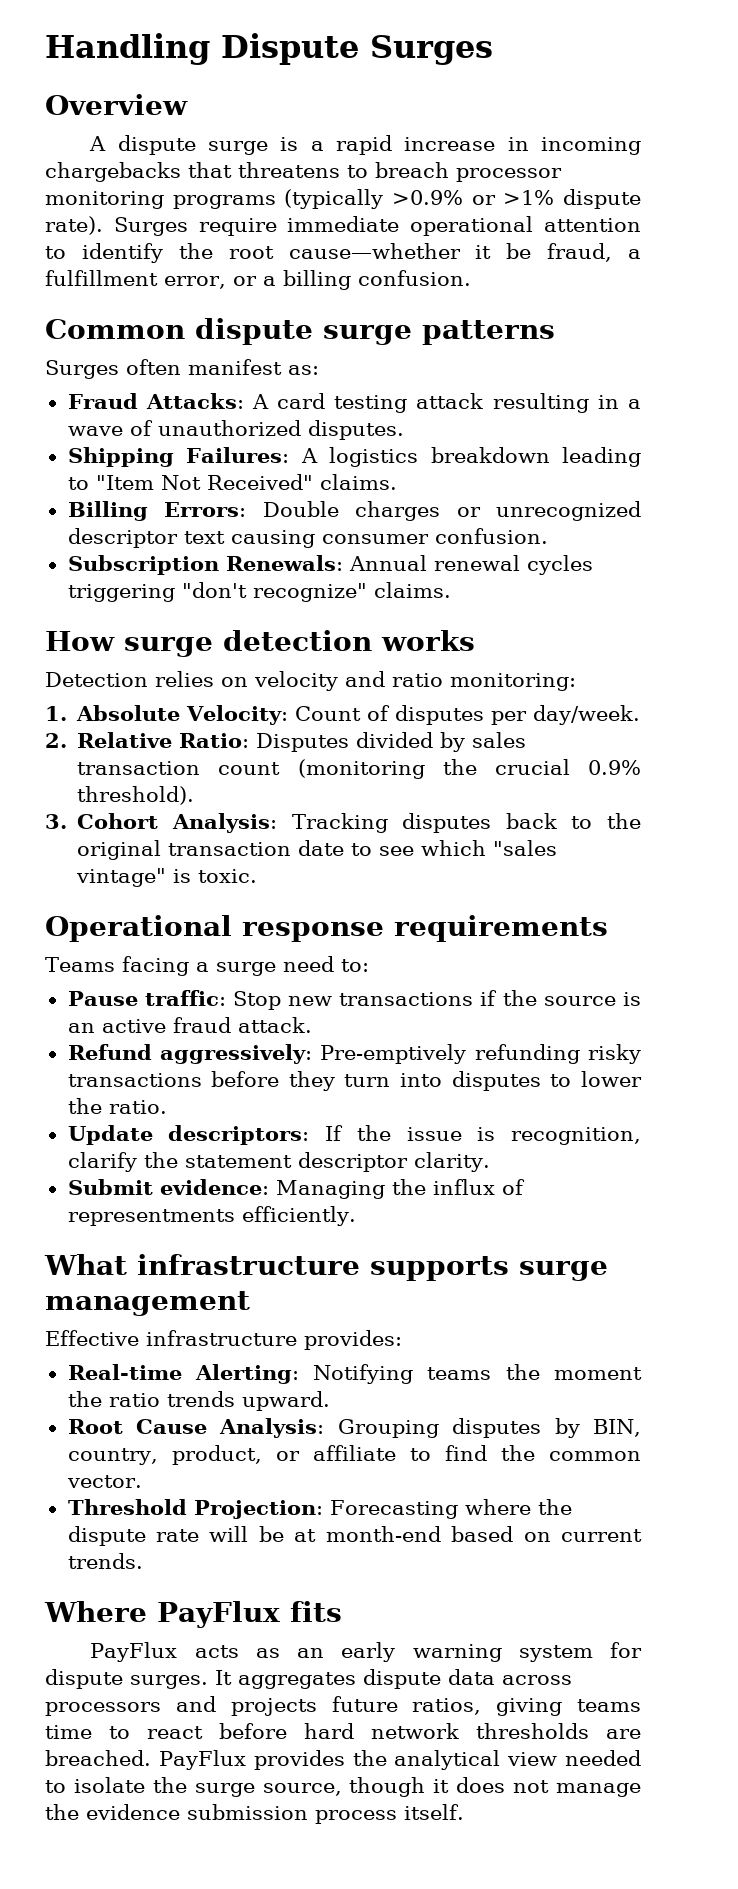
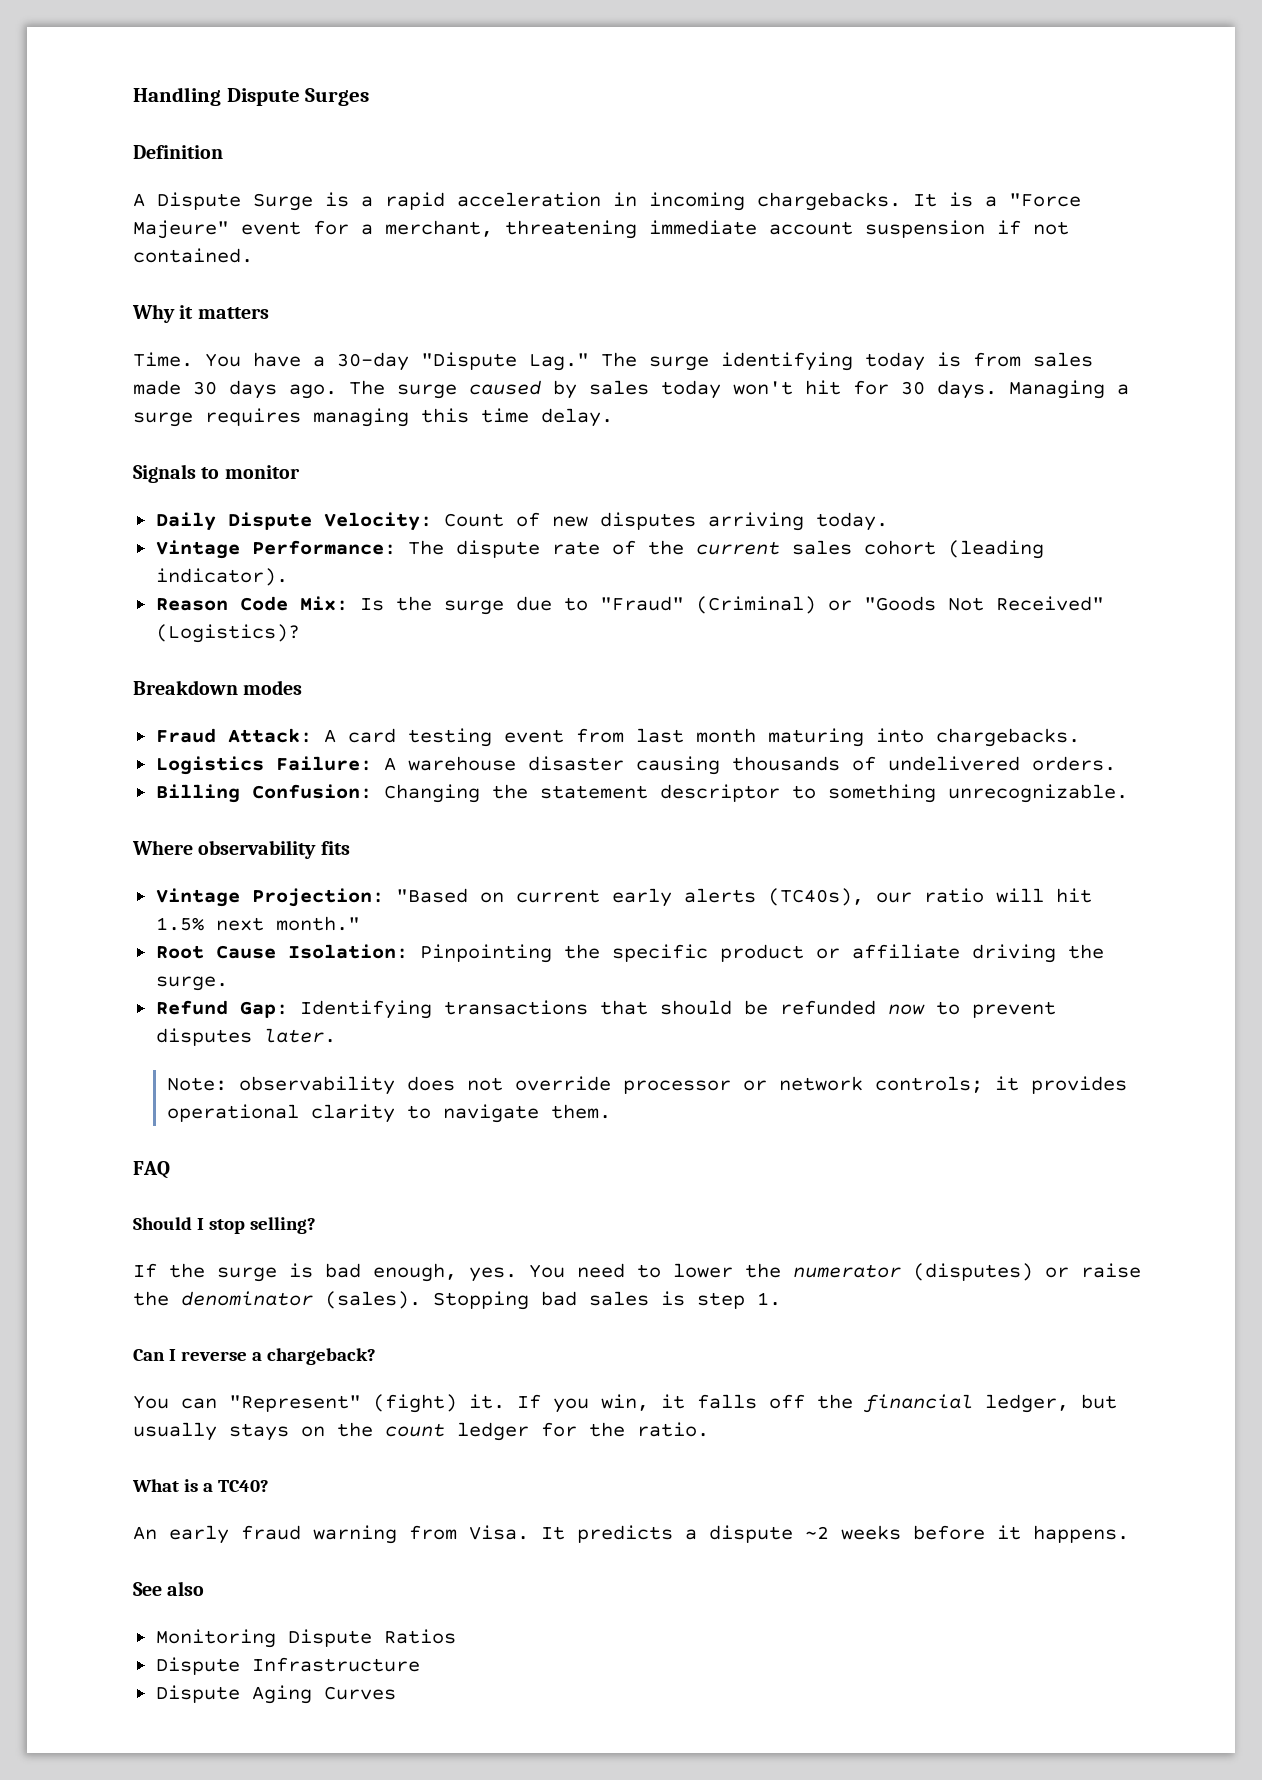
[45,94,188,115] [89,135,269,155] Overview // A dispute surge -> [133,145,223,159] [133,192,313,211] Definition // A Dispute Surge
[404,137,496,151] increase -> [457,192,601,207] acceleration
[45,162,562,182] [45,189,642,209] [45,216,641,236] [45,243,641,263] [45,270,471,290] [45,318,555,345] [45,359,319,379] chargebacks that threatens to breach processor monitoring programs (typically >0.9% or >1% dispute rate). Surges require immediate operational attention to identify the root cause—whether it be fraud, a fulfillment error, or a billing confusion. // Common dispute surge patterns // Surges often manifest as: -> [757,192,1081,211] [133,220,1069,239] [133,248,253,263] [132,304,269,323] [133,352,1093,371] [133,380,1129,399] [133,408,613,427] [133,464,300,483] [155,512,888,531] [155,540,1044,559] [155,568,288,586] [155,596,1104,615] [155,624,300,643] [133,680,303,695] chargebacks. It is a "Force Majeure" event for a merchant, threatening immediate account suspension if not contained. // Why it matters // Time. You have a 30-day "Dispute Lag." The surge identifying today is from sales made 30 days ago. The surge caused by sales today won't hit for 30 days. Managing a surge requires managing this time delay. // Signals to monitor // Daily Dispute Velocity: Count of new disputes arriving today. // Vintage Performance: The dispute rate of the current sales cohort (leading indicator). // Reason Code Mix: Is the surge due to "Fraud" (Criminal) or "Goods Not Received" (Logistics)? // Breakdown modes
[145,393,244,409] Attacks: -> [227,728,312,743] Attack:
[416,393,641,413] [67,420,404,440] [67,447,642,467] [67,474,397,490] [67,501,641,521] [67,528,548,548] [67,555,593,575] [67,582,451,602] [45,630,475,657] [45,671,576,691] [45,705,641,725] [45,732,527,752] [77,759,641,779] [77,786,195,805] [45,813,641,833] [77,840,558,860] [76,868,258,887] [45,915,608,942] [45,956,369,976] [67,990,641,1010] [67,1017,312,1033] [67,1044,641,1064] [67,1071,643,1091] [67,1098,167,1114] [67,1125,641,1145] [67,1152,490,1172] [67,1179,525,1199] [67,1206,356,1226] [44,1254,608,1281] [45,1291,250,1316] [45,1330,402,1350] [67,1364,643,1384] [67,1391,330,1411] [67,1418,642,1438] [67,1445,642,1465] [66,1475,142,1488] [67,1499,572,1519] [67,1526,642,1546] [67,1553,143,1569] [44,1601,342,1628] [90,1642,642,1662] [45,1669,572,1689] [45,1696,641,1716] [45,1723,641,1739] [45,1750,641,1770] [45,1777,642,1797] [45,1804,464,1824] attack resulting in a wave of unauthorized disputes. // Shipping Failures: A logistics breakdown leading to "Item Not Received" claims. // Billing Errors: Double charges or unrecognized descriptor text causing consumer confusion. // Subscription Renewals: Annual renewal cycles triggering "don't recognize" claims. // How surge detection works // Detection relies on velocity and ratio monitoring: // 1. Absolute Velocity: Count of disputes per day/week. // 2. Relative Ratio: Disputes divided by sales transaction count (monitoring the crucial 0.9% threshold). // 3. Cohort Analysis: Tracking disputes back to the original transaction date to see which "sales vintage" is toxic. // Operational response requirements // Teams facing a surge need to: // Pause traffic: Stop new transactions if the source is an active fraud attack. // Refund aggressively: Pre-emptively refunding risky transactions before they turn into disputes to lower the ratio. // Update descriptors: If the issue is recognition, clarify the statement descriptor clarity. // Submit evidence: Managing the influx of representments efficiently. // What infrastructure supports surge management // Effective infrastructure provides: // Real-time Alerting: Notifying teams the moment the ratio trends upward. // Root Cause Analysis: Grouping disputes by BIN, country, product, or affiliate to find the common vector. // Threshold Projection: Forecasting where the dispute rate will be at month-end based on current trends. // Where PayFlux fits // PayFlux acts as an early warning system for dispute surges. It aggregates dispute data across processors and projects future ratios, giving teams time to react before hard network thresholds are breached. PayFlux provides the analytical view needed to isolate the surge source, though it does not manage the evidence submission process itself. -> [503,728,1080,747] [155,756,1116,775] [155,784,1128,803] [132,840,350,859] [155,888,1092,907] [155,916,360,931] [155,944,1104,963] [155,976,228,991] [155,1000,1056,1019] [155,1028,336,1046] [167,1076,1128,1095] [167,1104,612,1123] [133,1161,170,1179] [133,1217,316,1234] [133,1263,1141,1282] [133,1291,781,1310] [133,1348,376,1365] [133,1394,1117,1413] [133,1422,709,1441] [132,1479,269,1492] [133,1525,1129,1544] [133,1581,205,1596] [155,1629,456,1648] [155,1657,420,1675] [155,1685,396,1704] event from last month maturing into chargebacks. // Logistics Failure: A warehouse disaster causing thousands of undelivered orders. // Billing Confusion: Changing the statement descriptor to something unrecognizable. // Where observability fits // Vintage Projection: "Based on current early alerts (TC40s), our ratio will hit 1.5% next month." // Root Cause Isolation: Pinpointing the specific product or affiliate driving the surge. // Refund Gap: Identifying transactions that should be refunded now to prevent disputes later. // Note: observability does not override processor or network controls; it provides operational clarity to navigate them. // FAQ // Should I stop selling? // If the surge is bad enough, yes. You need to lower the numerator (disputes) or raise the denominator (sales). Stopping bad sales is step 1. // Can I reverse a chargeback? // You can "Represent" (fight) it. If you win, it falls off the financial ledger, but usually stays on the count ledger for the ratio. // What is a TC40? // An early fraud warning from Visa. It predicts a dispute ~2 weeks before it happens. // See also // Monitoring Dispute Ratios // Dispute Infrastructure // Dispute Aging Curves

